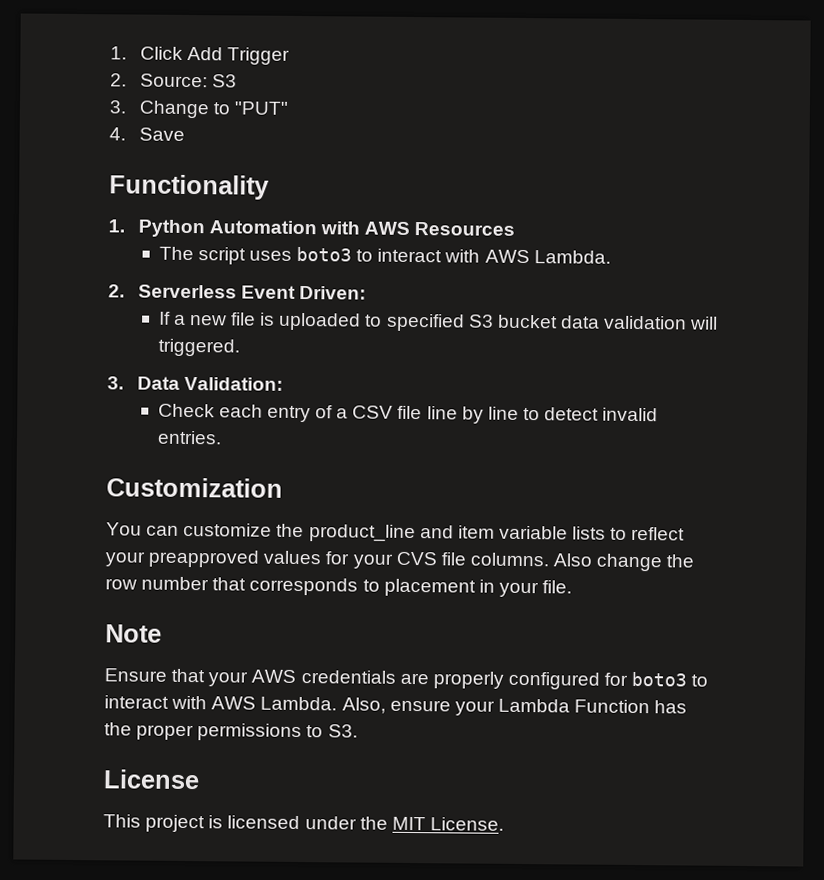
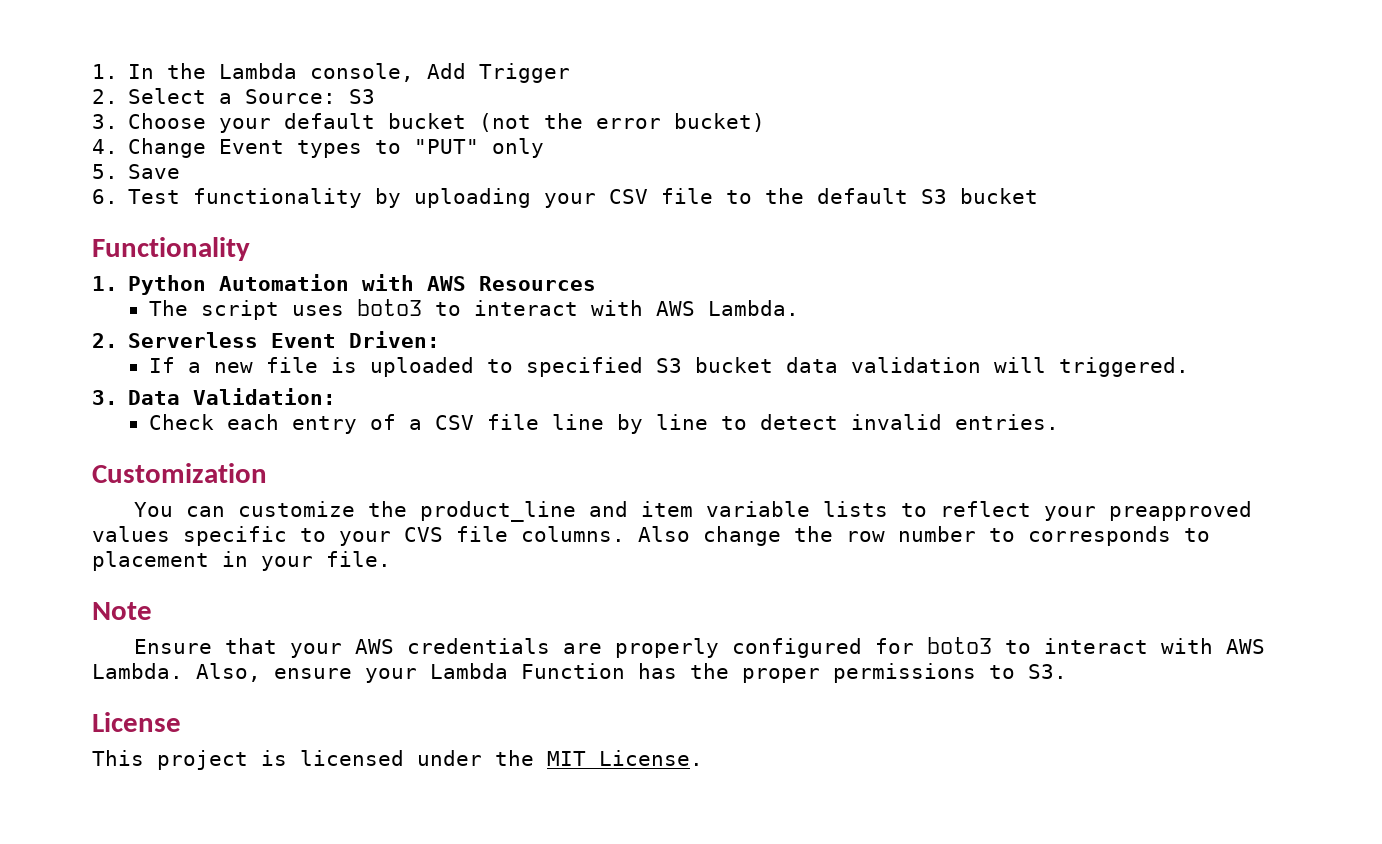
[110,46,183,60] 1. Click -> [92,63,415,82] 1. In the Lambda console,
(127, 80) none -> [128,88,233,104] Select a
[138,100,210,119] Change -> [128,113,766,133] [92,138,363,158] Choose your default bucket (not the error bucket) // 4. Change Event types
[109,127,126,141] // 4. -> [492,138,545,158] [92,164,118,179] only // 5.
(185, 134) none -> [92,188,1039,208] // 6. Test functionality by uploading your CSV file to the default S3 bucket
[325,551,351,565] for -> [183,526,326,546] specific to
[212,577,247,591] that -> [989,528,1015,542] to

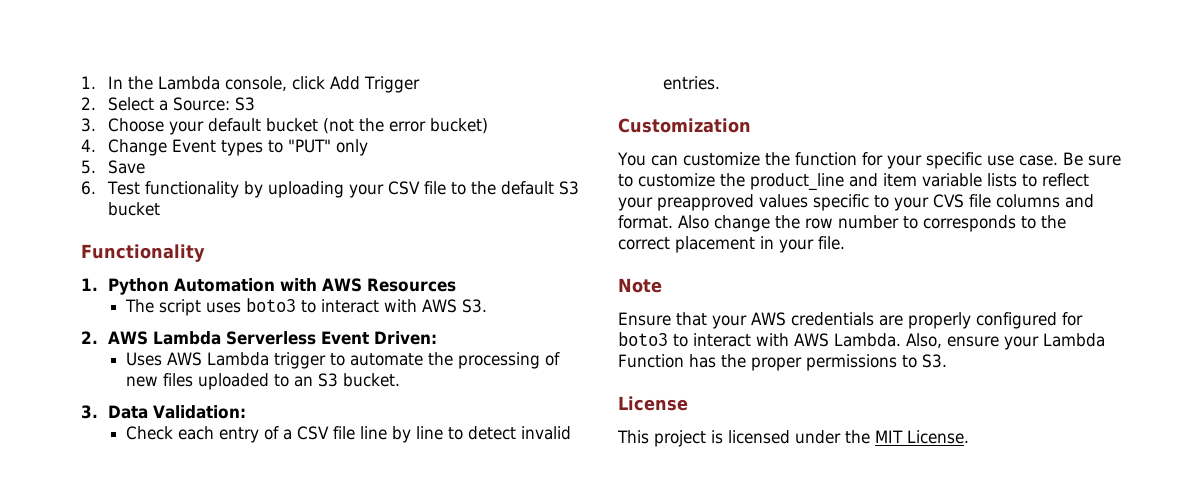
(415, 72) none -> [291,76,325,90] click
[707,300,799,316] [92,333,118,348] Lambda. // 2. -> [461,299,487,313] [81,331,221,345] S3. // 2. AWS Lambda
[148,357,1189,377] If a new file is uploaded to specified S3 bucket data validation will triggered. -> [125,352,560,369] [125,373,400,390] Uses AWS Lambda trigger to automate the processing of new files uploaded to an S3 bucket.
(407, 509) none -> [794,152,1121,169] [618,173,745,187] function for your specific use case. Be sure to customize the
[521,526,625,542] columns. -> [996,194,1094,208] [618,215,673,229] columns and format.
(1210, 535) none -> [1041,215,1066,229] [618,237,670,250] the correct

